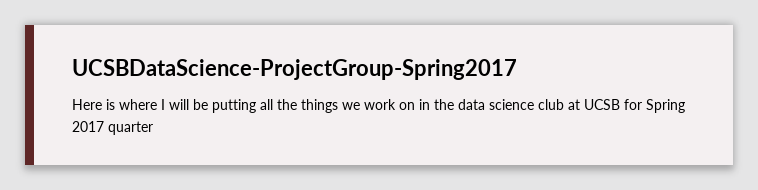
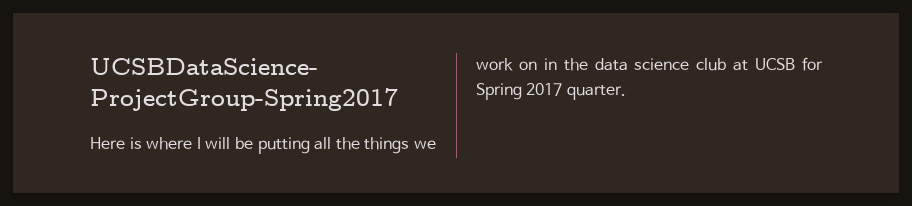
[108,121,153,135] quarter -> [566,85,626,100] quarter.

